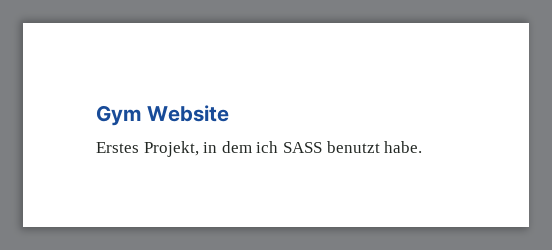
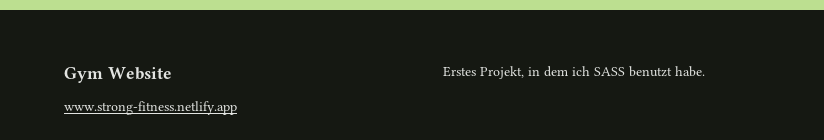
(229, 113) none -> [64,101,237,115] // www.strong-fitness.netlify.app

